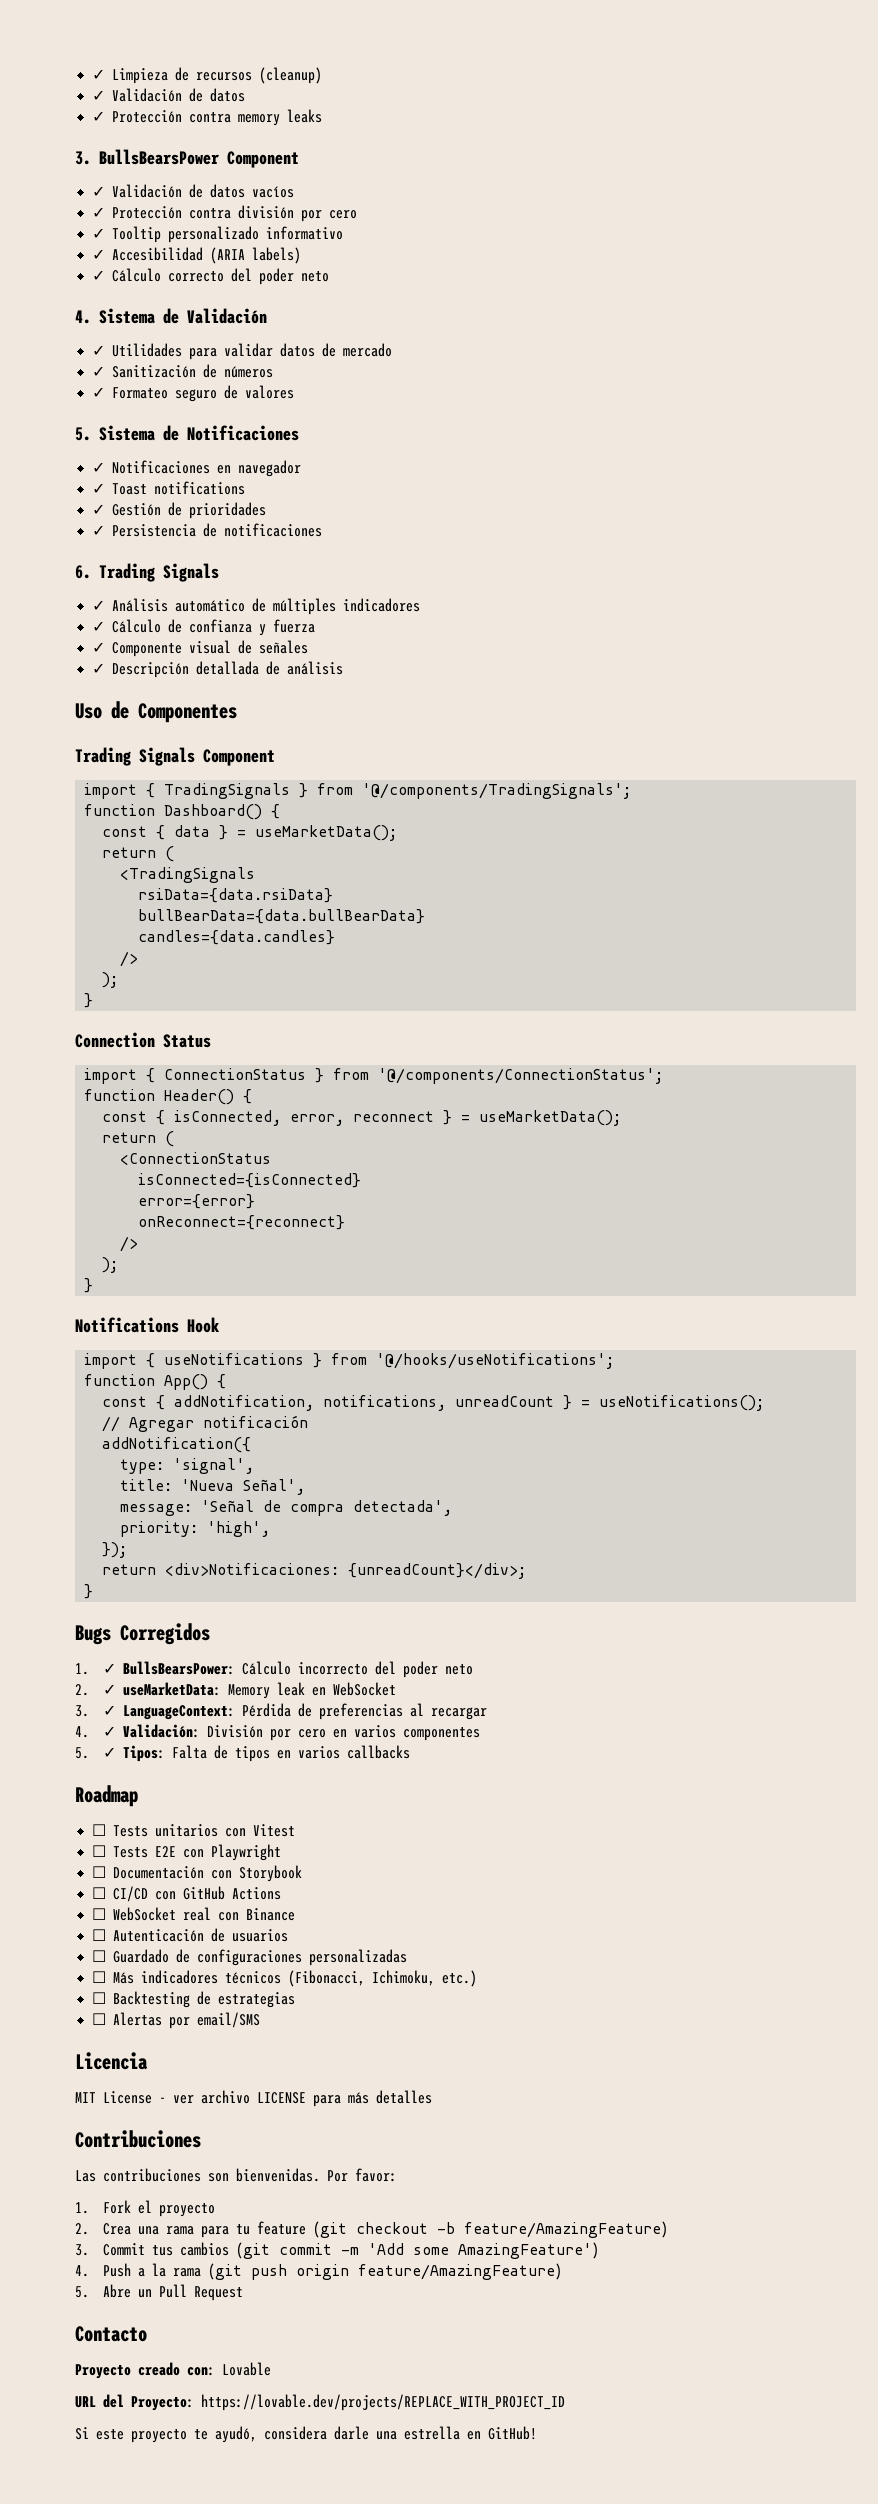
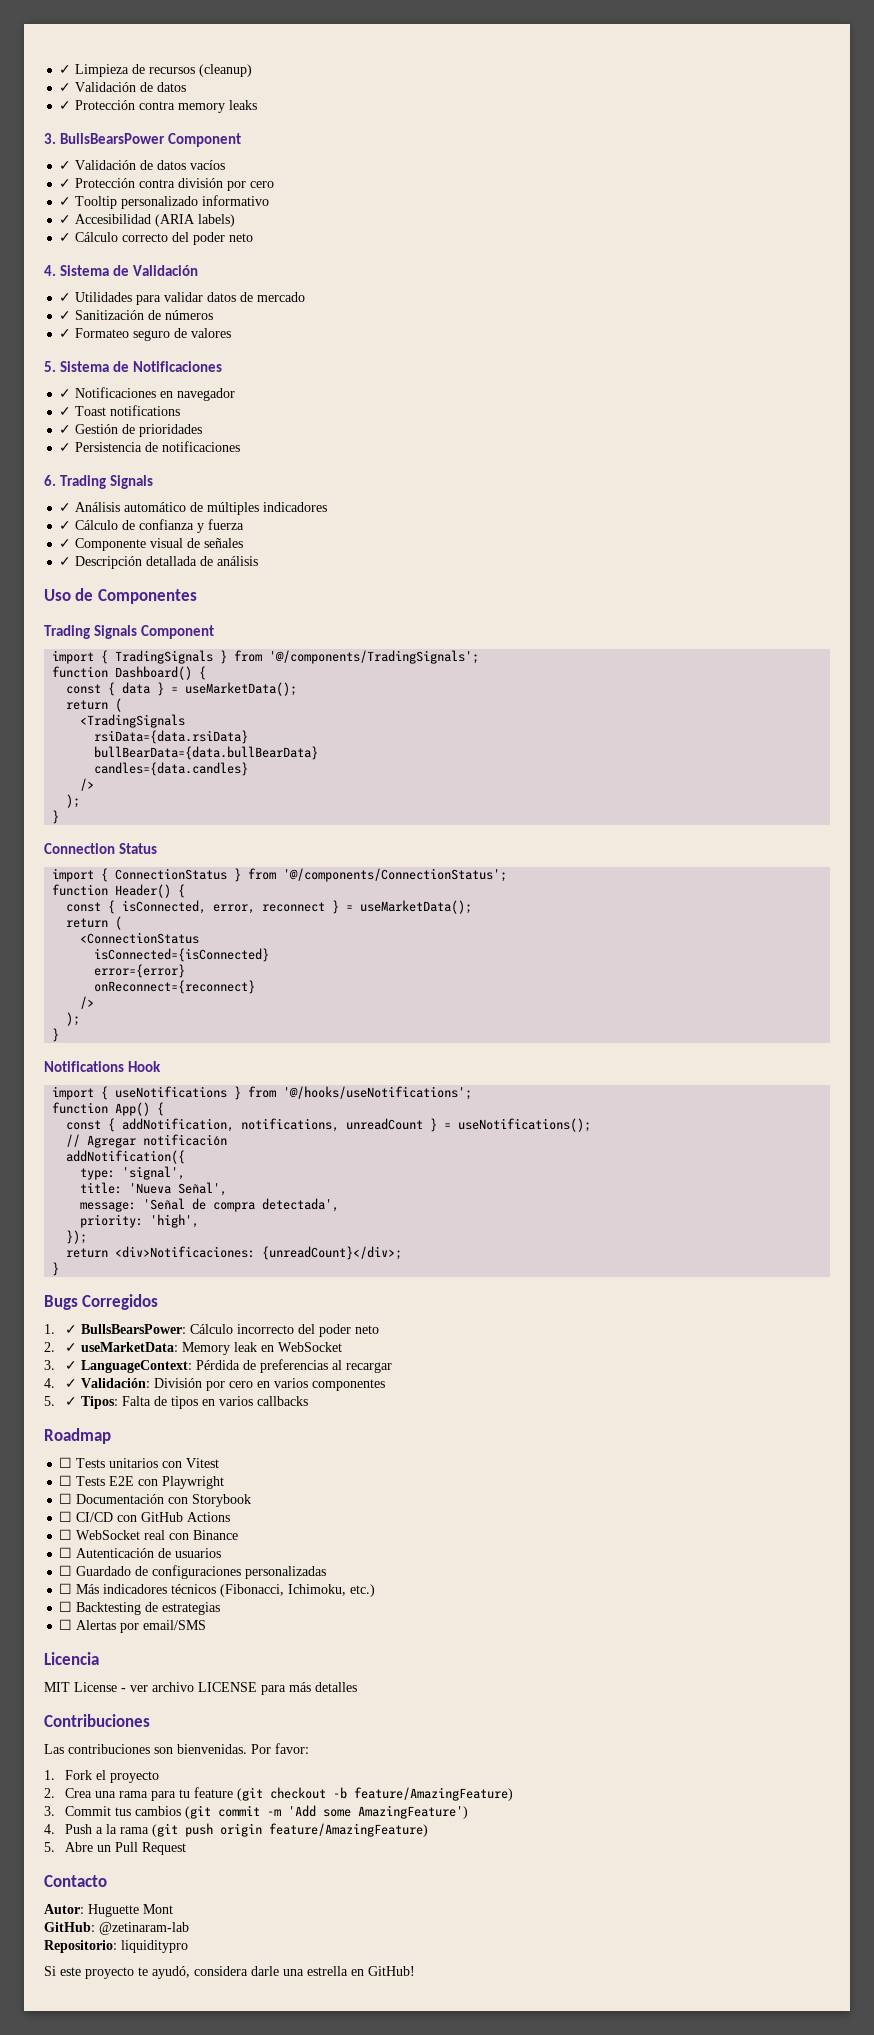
[75,2362,271,2379] [75,2394,565,2411] Proyecto creado con: Lovable // URL del Proyecto: https://lovable.dev/projects/REPLACE_WITH_PROJECT_ID -> [44,1904,173,1917] [44,1922,189,1935] [44,1940,188,1953] Autor: Huguette Mont // GitHub: @zetinaram-lab // Repositorio: liquiditypro

